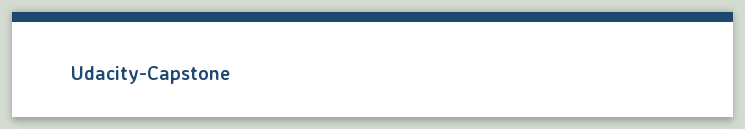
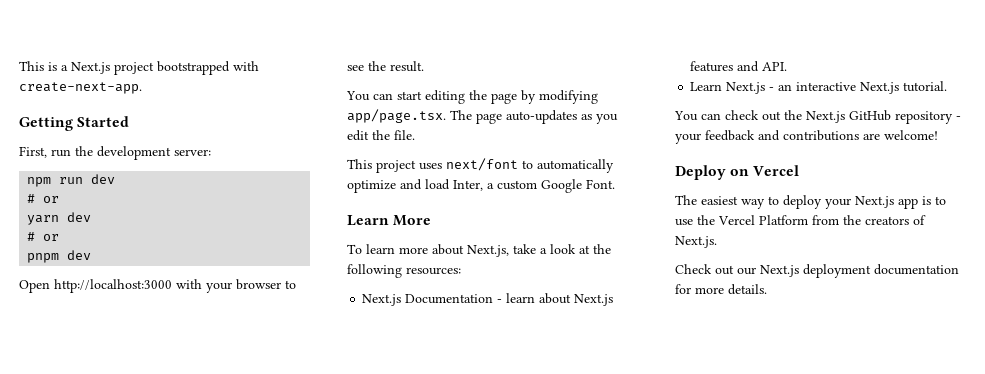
[71,66,230,84] Udacity-Capstone -> [19,61,259,75] [19,82,142,94] [19,116,130,131] [19,146,211,160] [27,174,116,187] [27,194,60,203] [27,212,92,225] [27,232,60,241] [27,250,92,263] [19,279,296,293] [347,61,424,72] [346,90,598,104] [347,109,618,124] [347,130,415,141] [347,158,614,173] [347,179,615,193] [347,215,432,226] [347,244,611,257] [347,264,461,278] [362,293,614,306] [690,61,788,72] [690,81,948,94] [674,110,961,124] [675,130,938,144] [675,165,800,180] [675,195,946,209] [675,215,926,226] [675,236,717,248] [675,264,959,278] [675,284,767,295] This is a Next.js project bootstrapped with create-next-app. // Getting Started // First, run the development server: // npm run dev // # or // yarn dev // # or // pnpm dev // Open http://localhost:3000 with your browser to see the result. // You can start editing the page by modifying app/page.tsx. The page auto-updates as you edit the file. // This project uses next/font to automatically optimize and load Inter, a custom Google Font. // Learn More // To learn more about Next.js, take a look at the following resources: // Next.js Documentation - learn about Next.js features and API. // Learn Next.js - an interactive Next.js tutorial. // You can check out the Next.js GitHub repository - your feedback and contributions are welcome! // Deploy on Vercel // The easiest way to deploy your Next.js app is to use the Vercel Platform from the creators of Next.js. // Check out our Next.js deployment documentation for more details.

